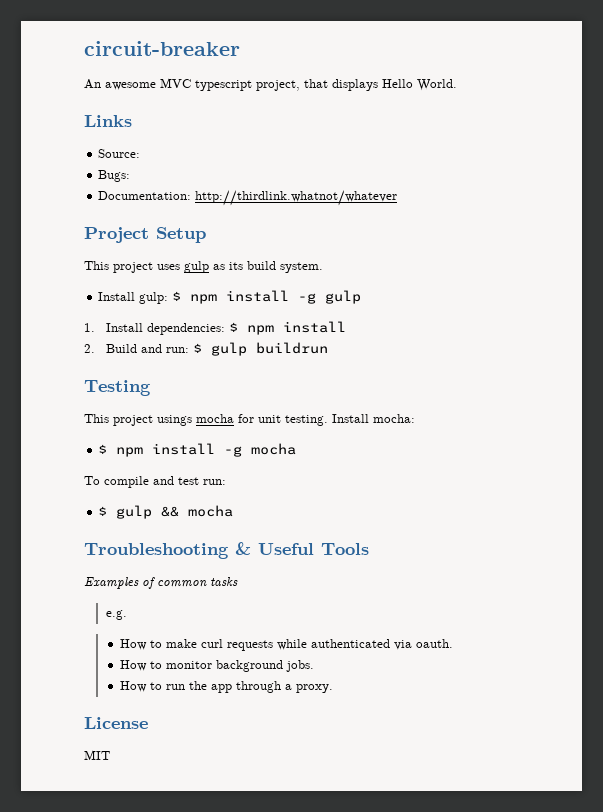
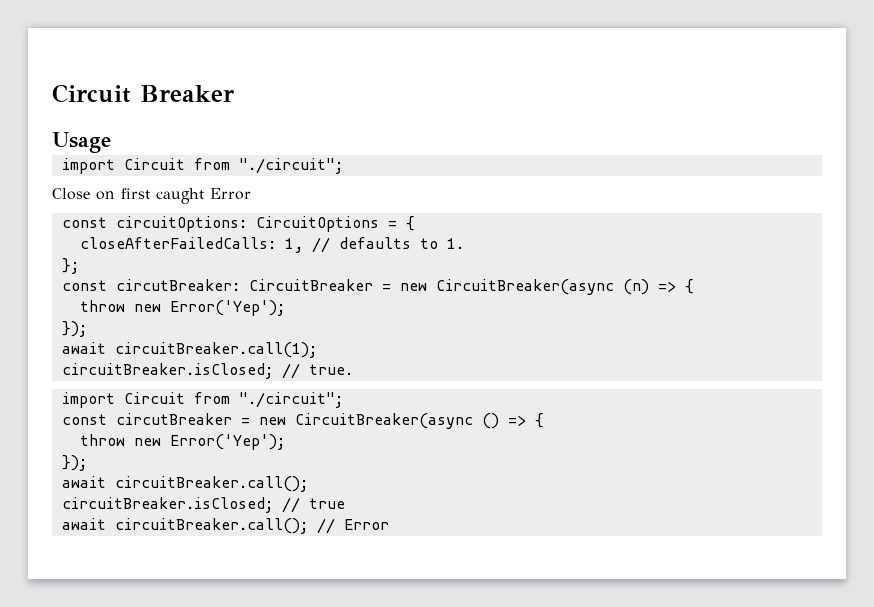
[84,41,240,56] [84,78,457,91] [84,115,132,127] [98,149,141,158] [98,170,131,182] [98,190,398,206] [84,227,206,243] [84,261,323,273] [98,290,362,304] [84,321,346,335] [84,342,328,356] [84,380,151,396] [84,414,415,426] [98,443,297,457] [84,476,226,488] [98,505,234,519] [84,542,369,559] [84,577,238,589] [105,610,127,620] [119,639,453,651] [119,660,314,672] [119,681,333,693] [84,717,148,729] [84,750,110,760] circuit-breaker // An awesome MVC typescript project, that displays Hello World. // Links // Source: // Bugs: // Documentation: http://thirdlink.whatnot/whatever // Project Setup // This project uses gulp as its build system. // Install gulp: $ npm install -g gulp // 1. Install dependencies: $ npm install // 2. Build and run: $ gulp buildrun // Testing // This project usings mocha for unit testing. Install mocha: // $ npm install -g mocha // To compile and test run: // $ gulp && mocha // Troubleshooting & Useful Tools // Examples of common tasks // e.g. // How to make curl requests while authenticated via oauth. // How to monitor background jobs. // How to run the app through a proxy. // License // MIT -> [52,84,235,103] [52,132,111,153] [61,158,343,174] [52,188,251,204] [61,216,415,232] [79,237,464,253] [61,258,79,274] [61,279,694,295] [79,300,285,316] [61,321,87,337] [61,342,317,358] [61,363,353,379] [61,392,343,408] [61,413,544,429] [79,434,285,450] [61,455,87,471] [61,476,308,492] [61,497,345,513] [61,518,389,534] Circuit Breaker // Usage // import Circuit from "./circuit"; // Close on first caught Error // const circuitOptions: CircuitOptions = { // closeAfterFailedCalls: 1, // defaults to 1. // }; // const circutBreaker: CircuitBreaker = new CircuitBreaker(async (n) => { // throw new Error('Yep'); // }); // await circuitBreaker.call(1); // circuitBreaker.isClosed; // true. // import Circuit from "./circuit"; // const circutBreaker = new CircuitBreaker(async () => { // throw new Error('Yep'); // }); // await circuitBreaker.call(); // circuitBreaker.isClosed; // true // await circuitBreaker.call(); // Error

